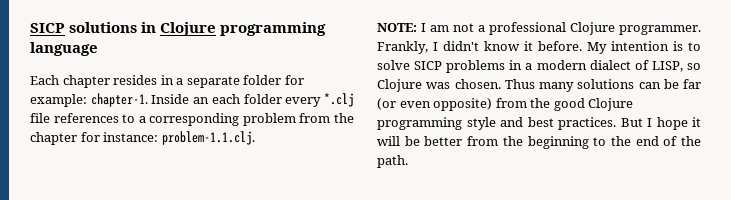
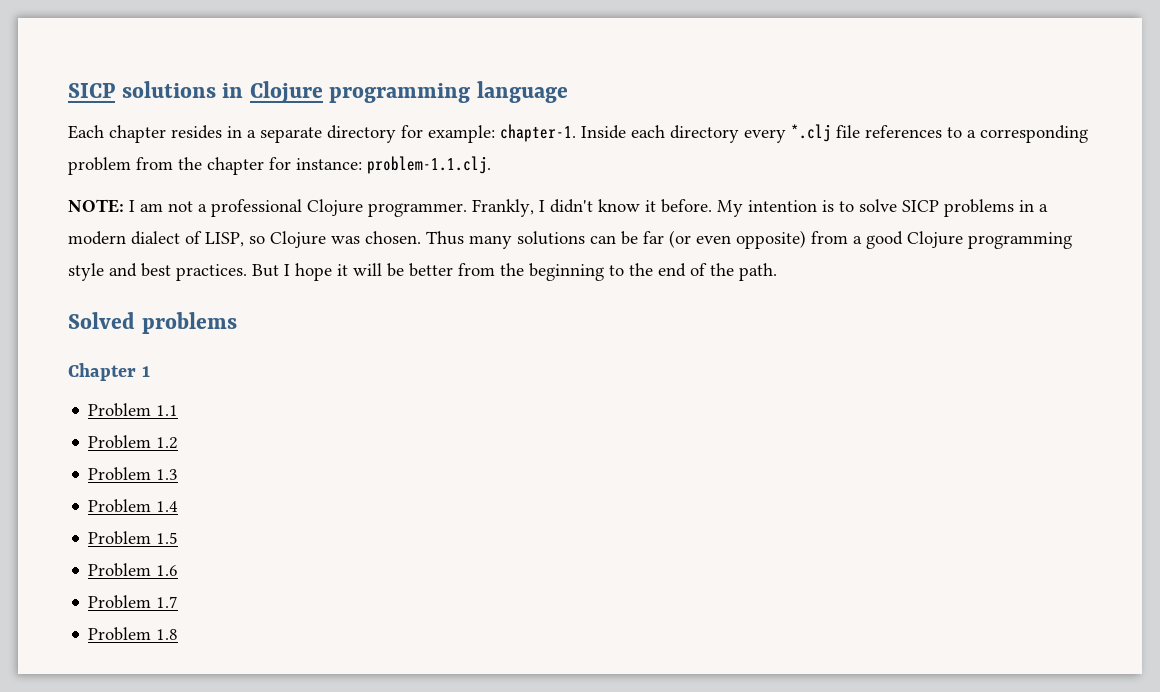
[243,75,282,85] folder -> [327,125,396,143] directory
[193,94,282,104] an each folder -> [631,125,739,143] each directory
[530,98,551,108] the -> [853,236,862,244] a
(408, 161) none -> [68,312,237,334] [68,363,150,381] [88,403,179,417] [88,435,179,449] [88,467,179,481] [88,499,179,513] [88,531,179,545] [88,563,179,577] [88,595,179,609] [88,627,179,641] // Solved problems // Chapter 1 // Problem 1.1 // Problem 1.2 // Problem 1.3 // Problem 1.4 // Problem 1.5 // Problem 1.6 // Problem 1.7 // Problem 1.8

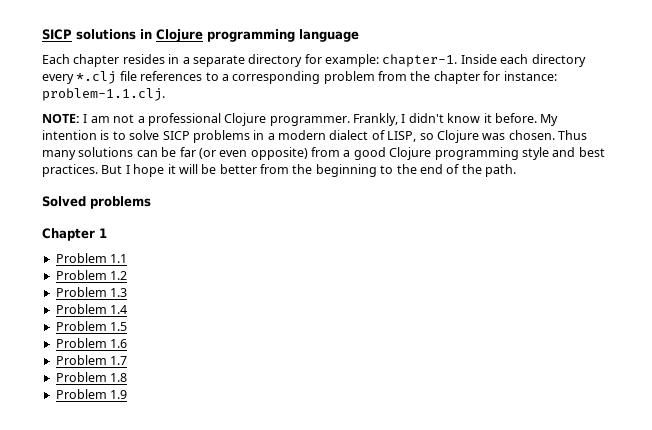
(179, 634) none -> [55,389,128,399] // Problem 1.9

